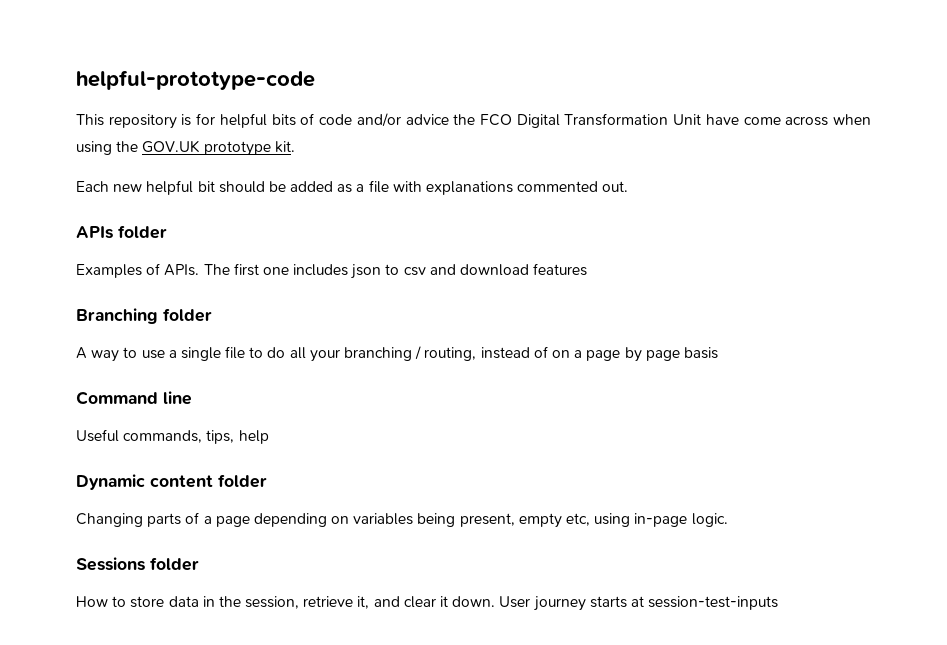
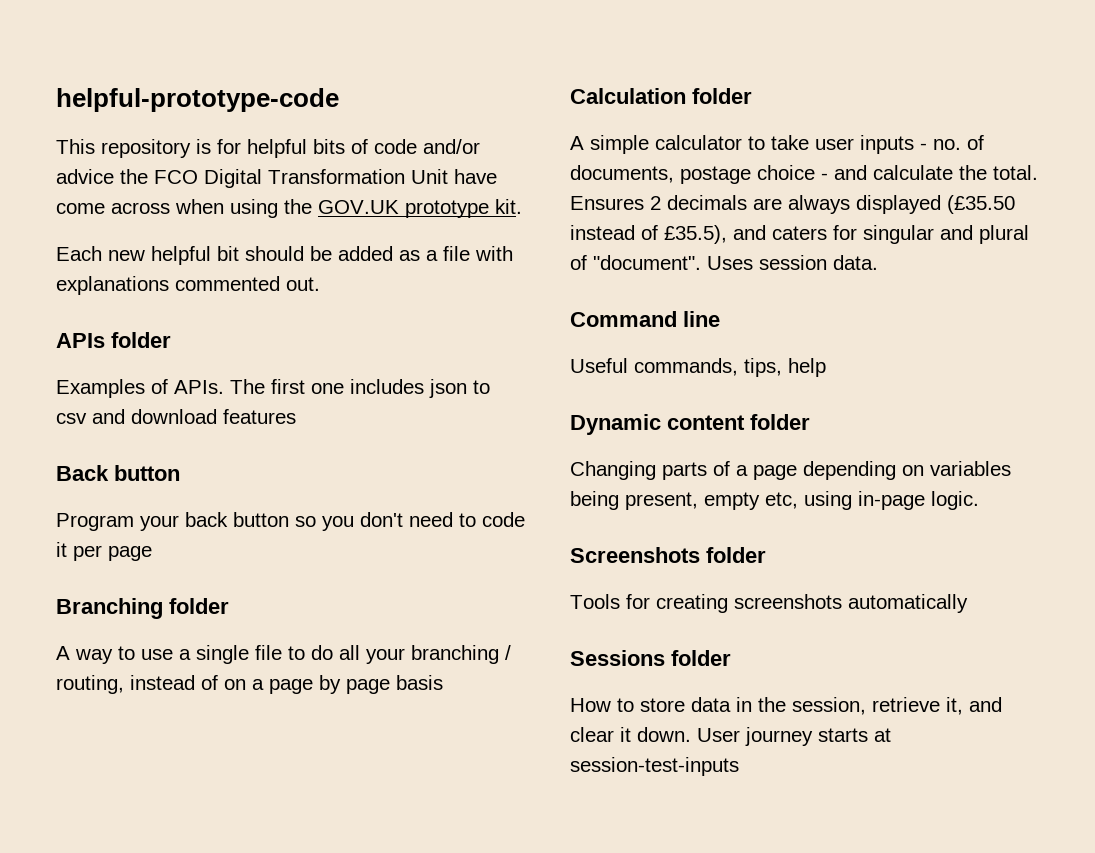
(588, 269) none -> [56,465,180,481] [56,512,525,531] [56,542,152,561] // Back button // Program your back button so you don't need to code it per page
(718, 353) none -> [570,88,752,104] [570,135,984,154] [570,165,1038,184] [570,195,1015,214] [570,225,1029,244] [570,255,878,270] // Calculation folder // A simple calculator to take user inputs - no. of documents, postage choice - and calculate the total. Ensures 2 decimals are always displayed (£35.50 instead of £35.5), and caters for singular and plural of "document". Uses session data.
(728, 520) none -> [570,547,766,563] [570,594,968,613] // Screenshots folder // Tools for creating screenshots automatically

